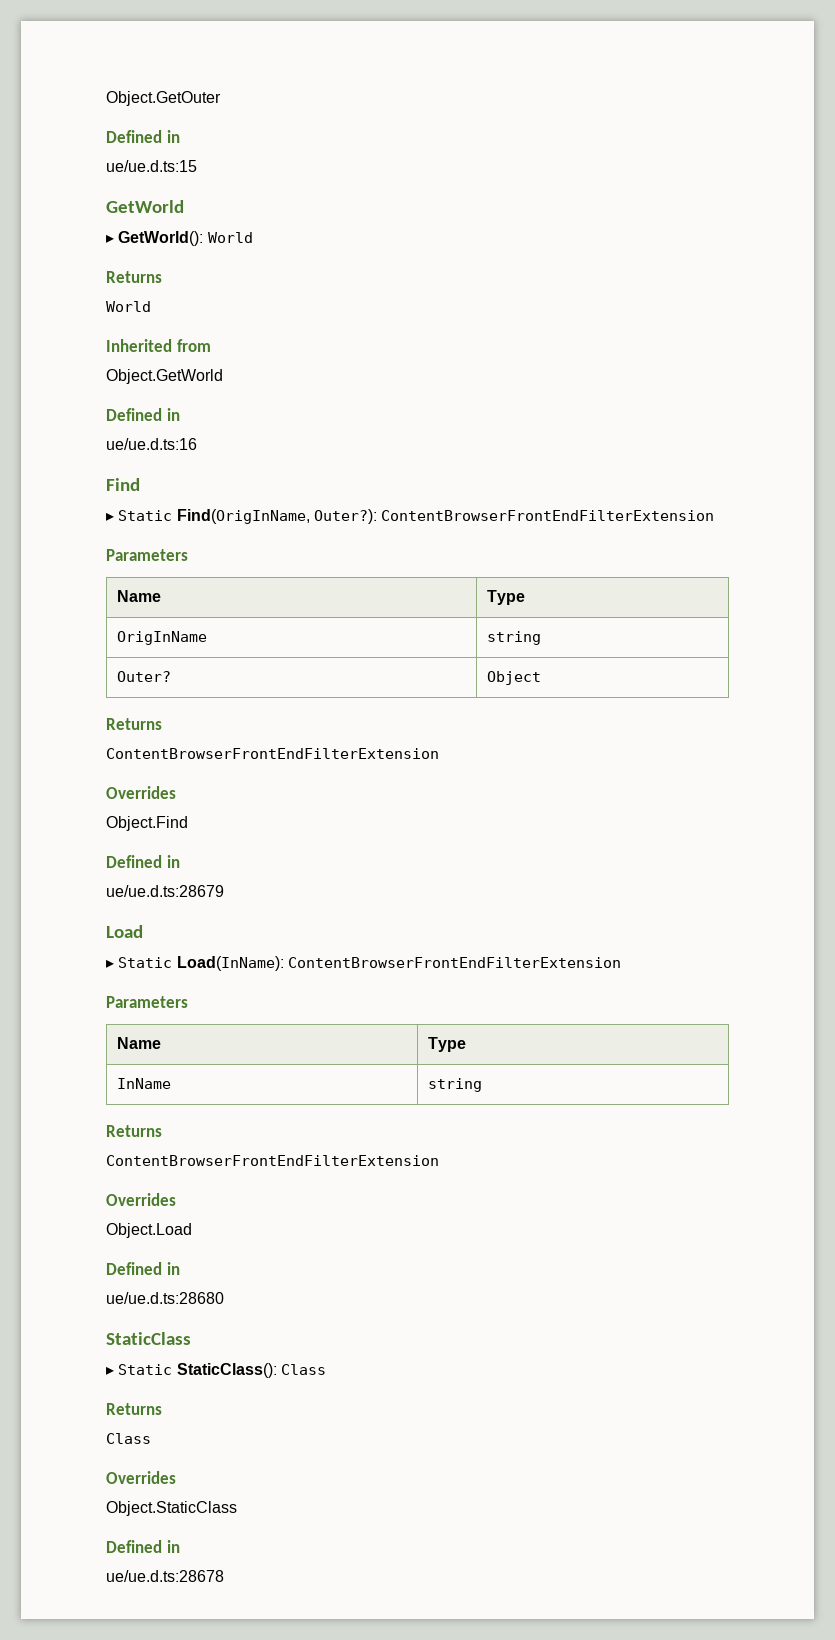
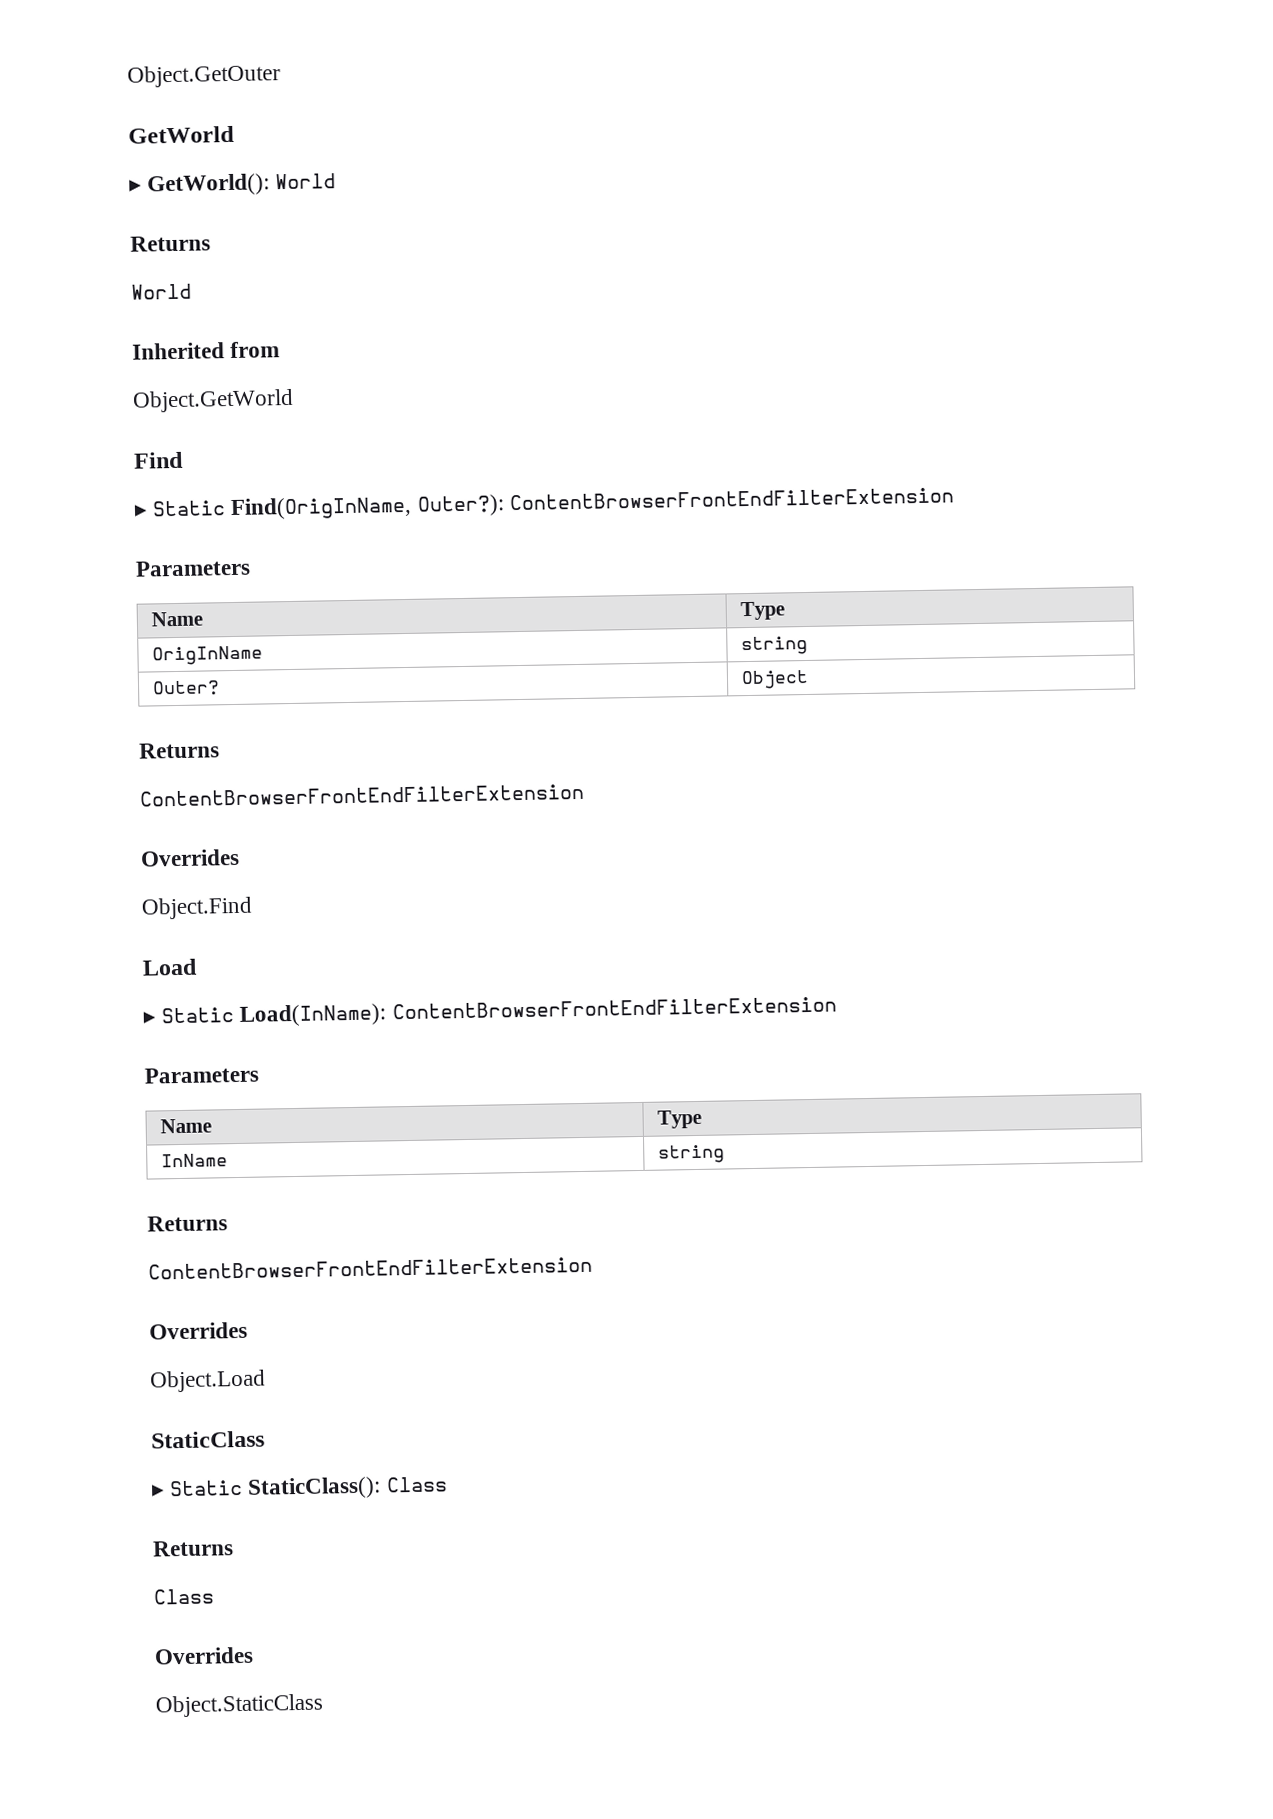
[106,130,180,143] [106,160,197,172] // Defined in // ue/ue.d.ts:15 -> (281, 76) none
[106,408,180,421] [106,438,197,450] // Defined in // ue/ue.d.ts:16 -> (294, 400) none
[106,855,180,868] [106,885,224,897] // Defined in // ue/ue.d.ts:28679 -> (253, 908) none
[106,1262,180,1275] [106,1292,224,1304] // Defined in // ue/ue.d.ts:28680 -> (266, 1381) none
[106,1540,180,1553] [106,1570,224,1582] // Defined in // ue/ue.d.ts:28678 -> (324, 1705) none

